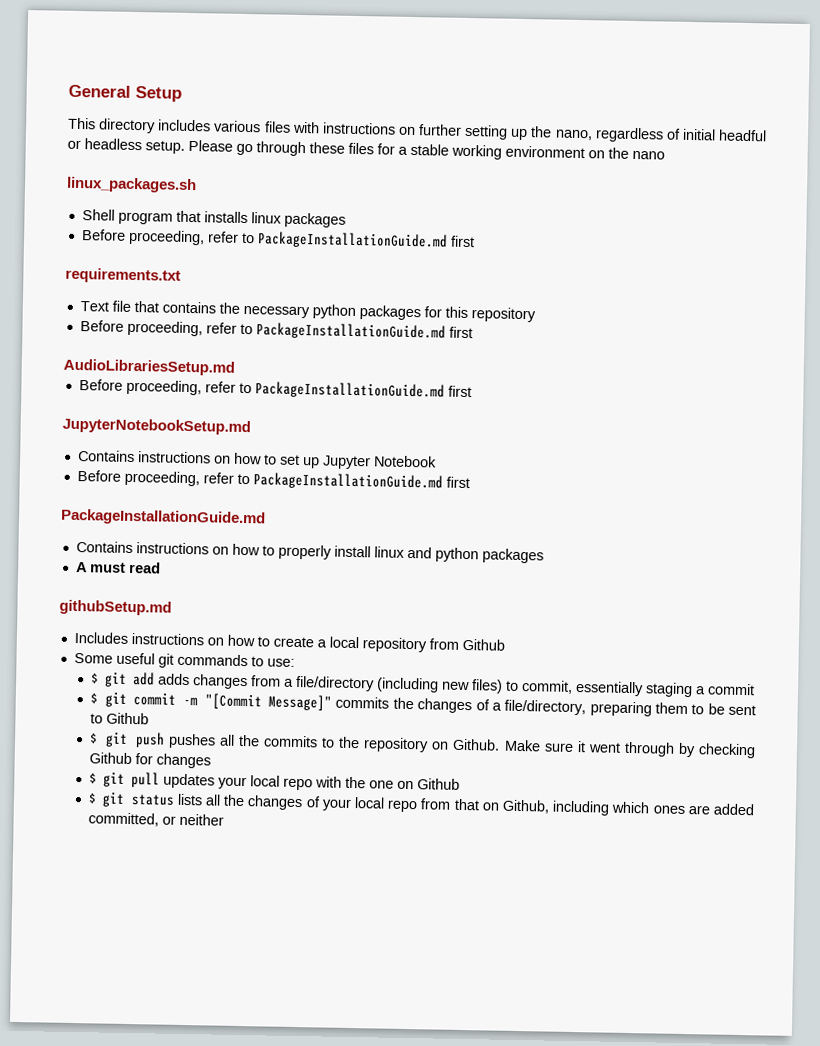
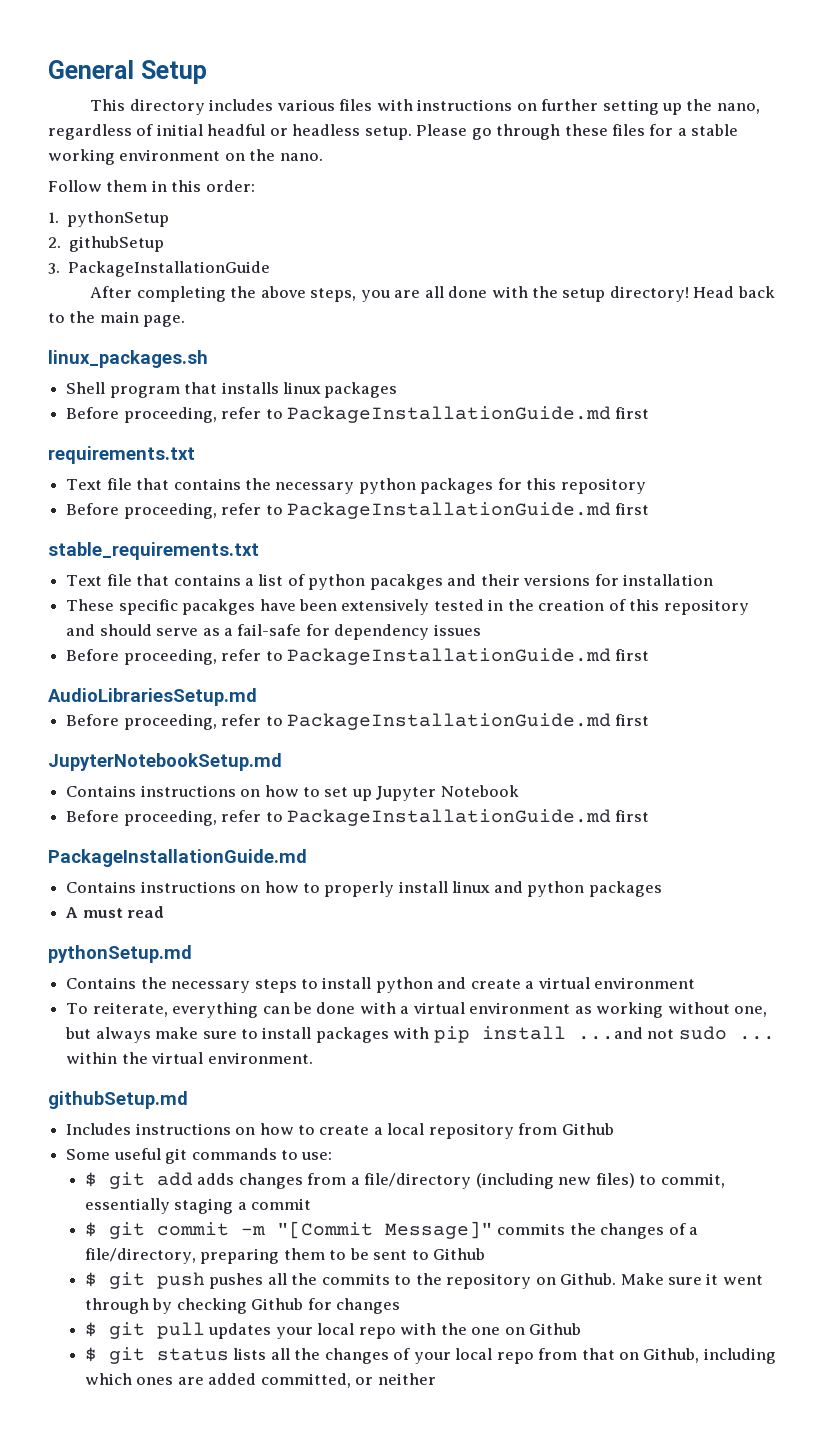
[632,150,665,160] nano -> [279,153,323,161] [48,180,255,192] [48,211,170,227] [48,236,165,252] [48,261,271,277] [90,286,775,302] [48,311,186,327] nano. // Follow them in this order: // 1. pythonSetup // 2. githubSetup // 3. PackageInstallationGuide // After completing the above steps, you are all done with the setup directory! Head back to the main page.
(473, 332) none -> [48,542,259,560] [66,574,714,590] [66,599,749,615] [66,624,481,640] [66,648,650,665] // stable_requirements.txt // Text file that contains a list of python pacakges and their versions for installation // These specific pacakges have been extensively tested in the creation of this repository and should serve as a fail-safe for dependency issues // Before proceeding, refer to PackageInstallationGuide.md first
(161, 567) none -> [48,945,192,963] [66,977,696,993] [66,1002,768,1018] [65,1026,775,1043] [66,1052,313,1064] // pythonSetup.md // Contains the necessary steps to install python and create a virtual environment // To reiterate, everything can be done with a virtual environment as working without one, but always make sure to install packages with pip install ...and not sudo ... within the virtual environment.

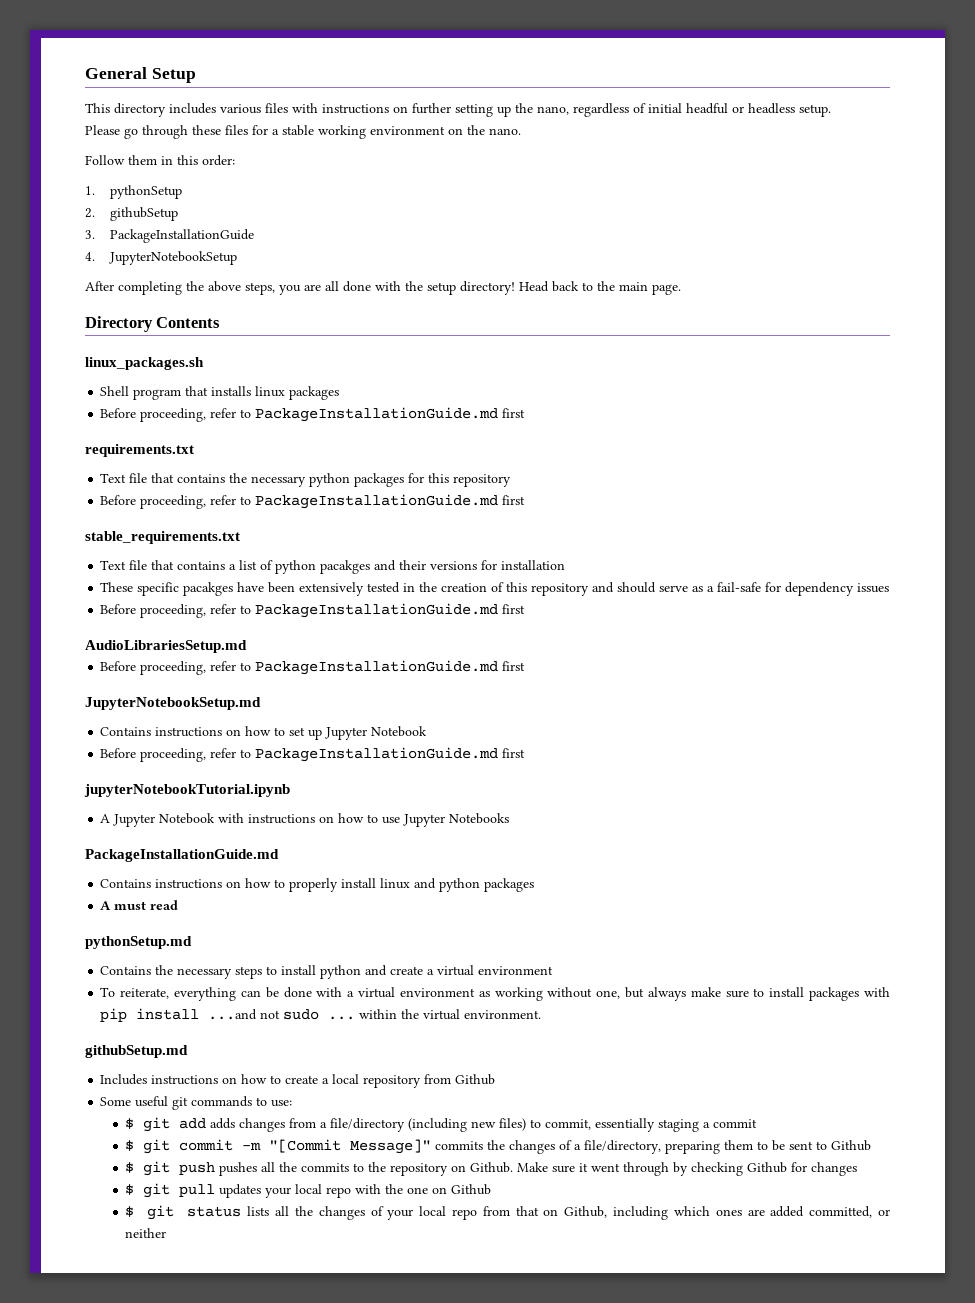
(412, 133) none -> (831, 110) //
(271, 269) none -> [85,251,237,265] // 4. JupyterNotebookSetup
(186, 321) none -> [85,316,221,332] // Directory Contents
(650, 816) none -> [84,784,290,797] [100,813,510,827] // jupyterNotebookTutorial.ipynb // A Jupyter Notebook with instructions on how to use Jupyter Notebooks

